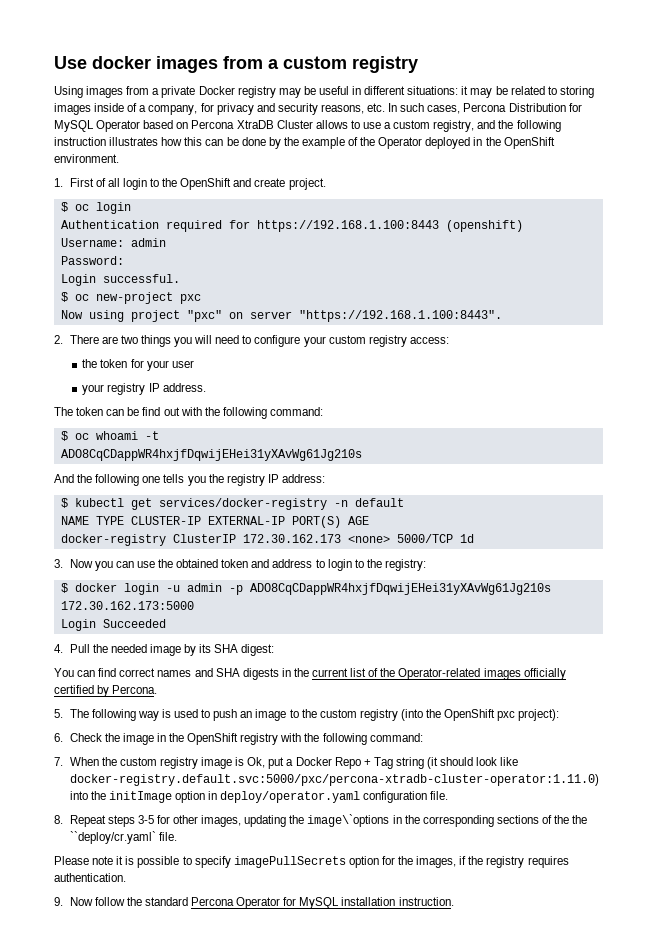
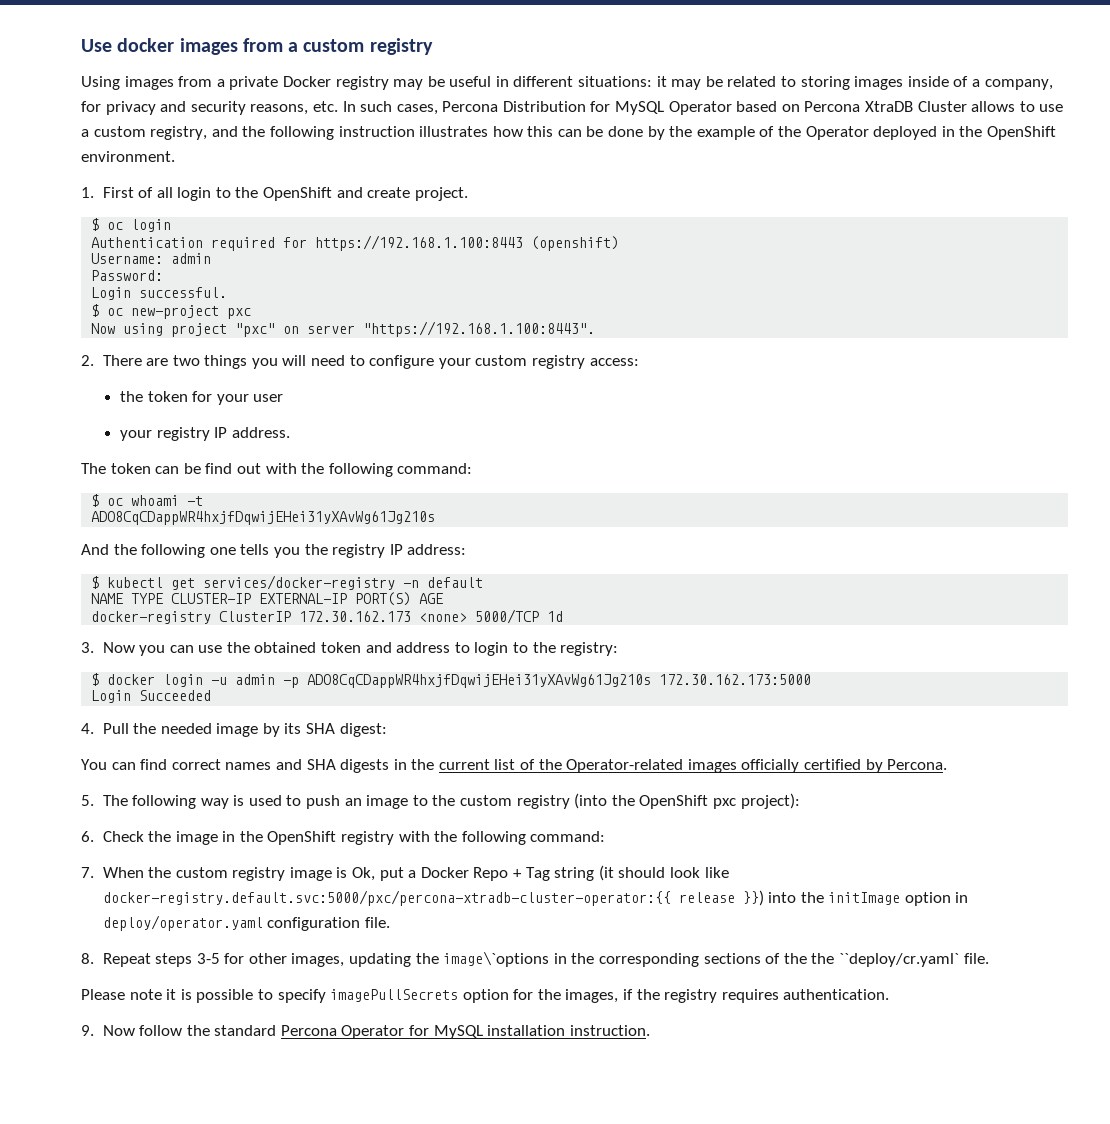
[69,774,599,786] docker-registry.default.svc:5000/pxc/percona-xtradb-cluster-operator:1.11.0) -> [102,890,764,906] docker-registry.default.svc:5000/pxc/percona-xtradb-cluster-operator:{{ release }})

